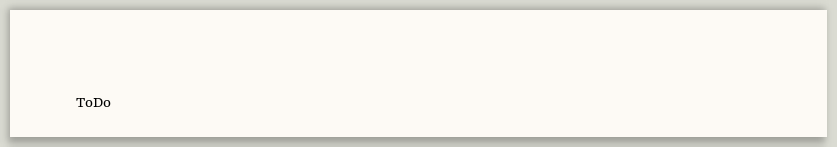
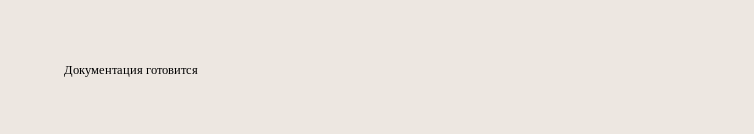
[76,98,111,107] ToDo -> [64,66,199,77] Документация готовится

